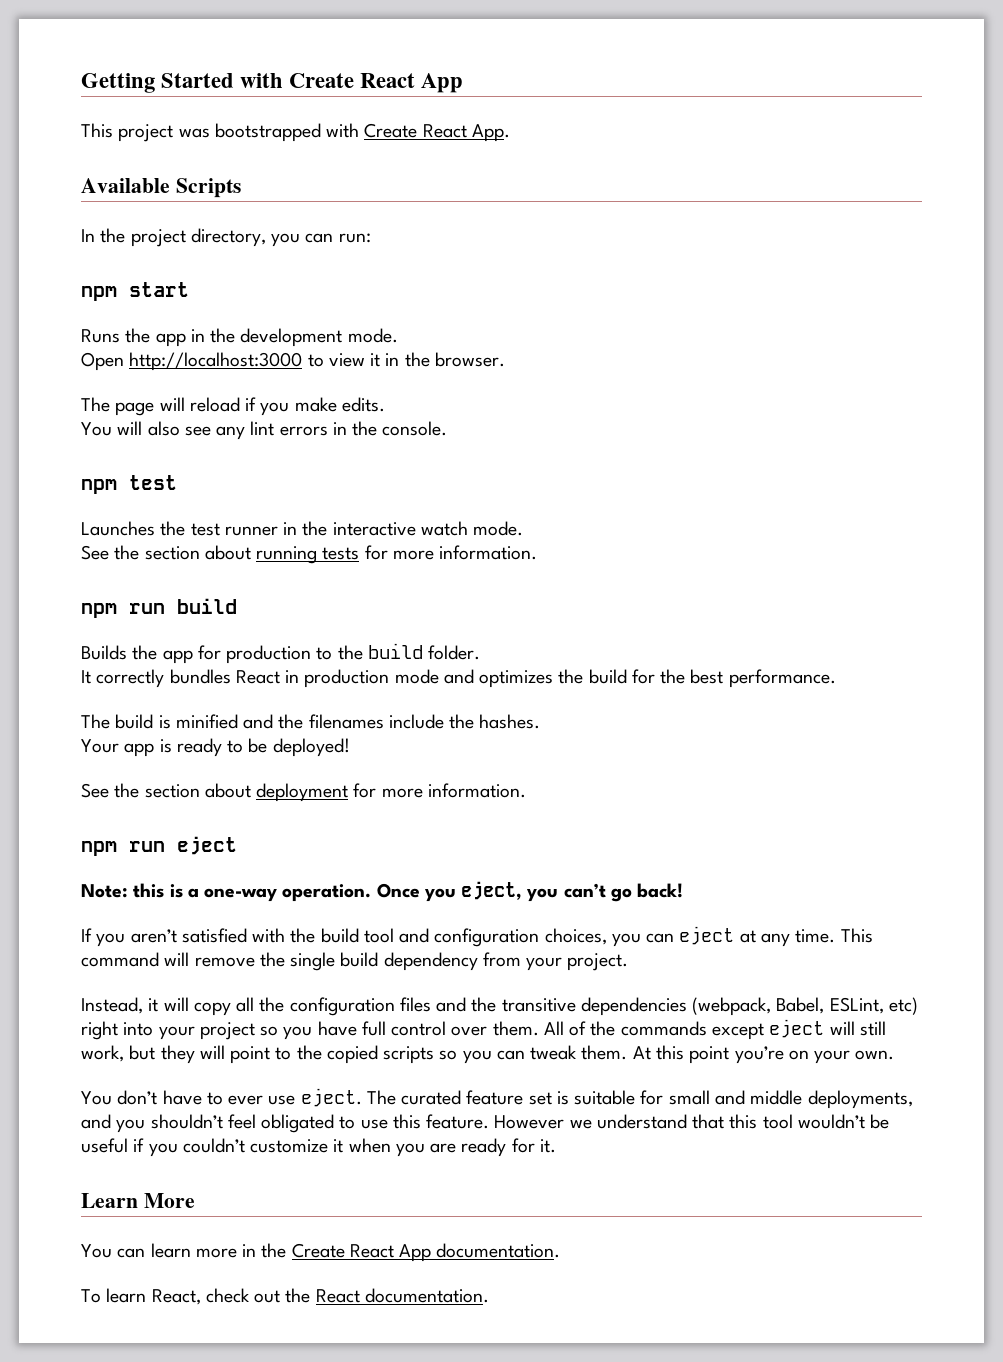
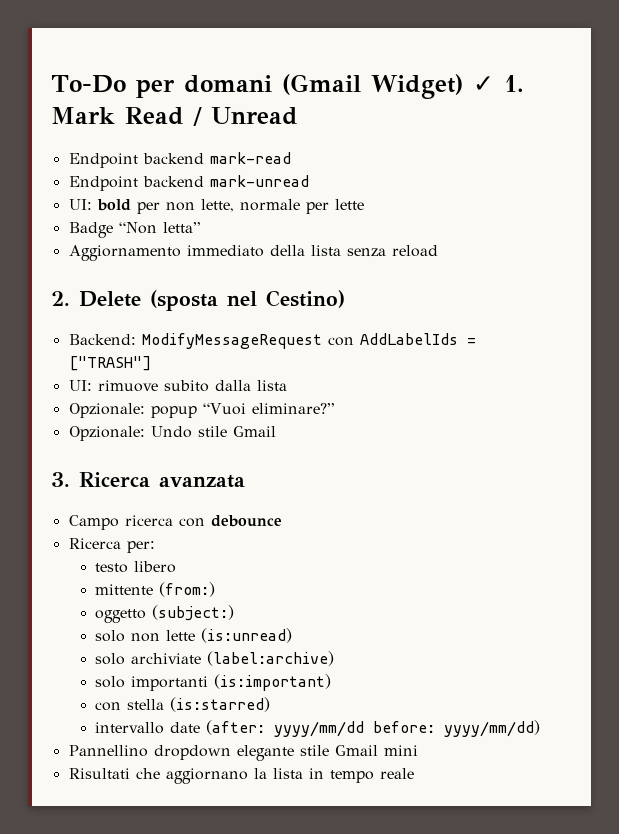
[81,73,464,93] [81,123,510,142] [81,178,241,198] [81,228,371,247] [81,282,189,301] [81,328,398,347] [81,352,505,371] [81,397,385,416] [81,421,448,440] [81,475,177,494] [81,521,524,536] [81,545,538,564] [81,598,237,618] [81,643,481,664] [81,669,836,688] [81,714,541,729] [81,738,350,757] [81,783,526,802] [81,836,237,856] [81,881,684,902] [81,926,873,947] [81,952,629,971] [81,997,918,1016] [81,1019,886,1040] [81,1045,895,1064] [81,1088,913,1109] [81,1114,890,1133] [81,1138,556,1157] [81,1193,195,1208] [81,1243,561,1262] [81,1288,489,1305] Getting Started with Create React App // This project was bootstrapped with Create React App. // Available Scripts // In the project directory, you can run: // npm start // Runs the app in the development mode. // Open http://localhost:3000 to view it in the browser. // The page will reload if you make edits. // You will also see any lint errors in the console. // npm test // Launches the test runner in the interactive watch mode. // See the section about running tests for more information. // npm run build // Builds the app for production to the build folder. // It correctly bundles React in production mode and optimizes the build for the best performance. // The build is minified and the filenames include the hashes. // Your app is ready to be deployed! // See the section about deployment for more information. // npm run eject // Note: this is a one-way operation. Once you eject, you can’t go back! // If you aren’t satisfied with the build tool and configuration choices, you can eject at any time. This command will remove the single build dependency from your project. // Instead, it will copy all the configuration files and the transitive dependencies (webpack, Babel, ESLint, etc) right into your project so you have full control over them. All of the commands except eject will still work, but they will point to the copied scripts so you can tweak them. At this point you’re on your own. // You don’t have to ever use eject. The curated feature set is suitable for small and middle deployments, and you shouldn’t feel obligated to use this feature. However we understand that this tool wouldn’t be useful if you couldn’t customize it when you are ready for it. // Learn More // You can learn more in the Create React App documentation. // To learn React, check out the React documentation. -> [51,74,524,99] [51,107,298,126] [68,152,291,168] [68,175,309,191] [68,199,364,214] [68,222,200,238] [68,245,438,261] [51,290,345,311] [68,333,476,349] [68,356,151,371] [68,380,287,392] [68,403,334,418] [68,426,276,441] [51,472,245,488] [68,515,282,530] [68,538,155,553] [95,561,177,573] [95,582,216,597] [95,605,235,623] [95,628,293,643] [95,651,335,666] [95,674,332,691] [95,697,271,712] [95,720,541,737] [68,745,418,761] [68,768,414,784] To-Do per domani (Gmail Widget) ✓ 1. Mark Read / Unread // Endpoint backend mark-read // Endpoint backend mark-unread // UI: bold per non lette, normale per lette // Badge “Non letta” // Aggiornamento immediato della lista senza reload // 2. Delete (sposta nel Cestino) // Backend: ModifyMessageRequest con AddLabelIds = ["TRASH"] // UI: rimuove subito dalla lista // Opzionale: popup “Vuoi eliminare?” // Opzionale: Undo stile Gmail // 3. Ricerca avanzata // Campo ricerca con debounce // Ricerca per: // testo libero // mittente (from:) // oggetto (subject:) // solo non lette (is:unread) // solo archiviate (label:archive) // solo importanti (is:important) // con stella (is:starred) // intervallo date (after: yyyy/mm/dd before: yyyy/mm/dd) // Pannellino dropdown elegante stile Gmail mini // Risultati che aggiornano la lista in tempo reale

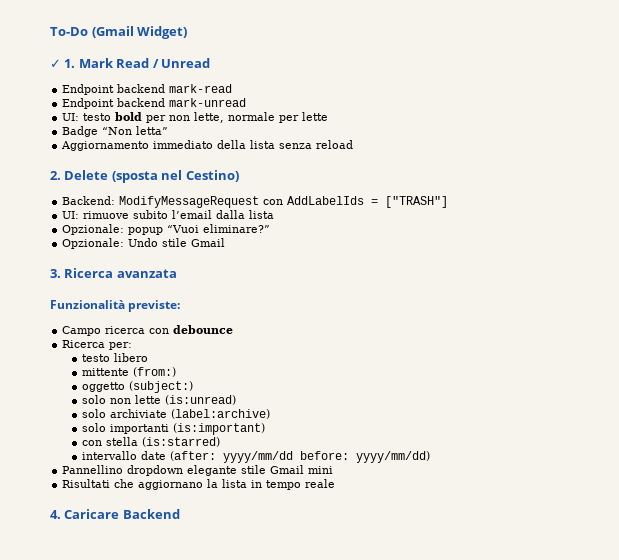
[135,75,272,98] per domani -> (88, 31) none
(463, 86) none -> (188, 32) //
(92, 204) none -> [83,113,112,121] testo
(209, 386) none -> [172,210,213,219] l’email
(245, 481) none -> [50,300,181,312] // Funzionalità previste:
(414, 773) none -> [50,509,180,519] // 4. Caricare Backend

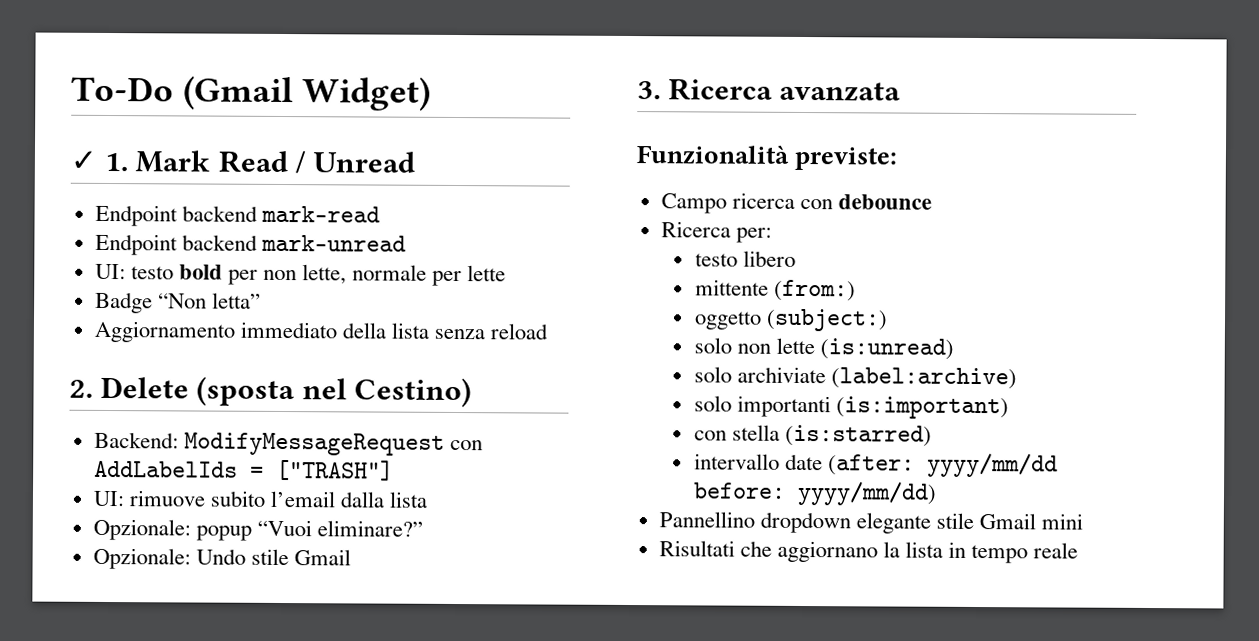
[50,509,180,519] // 4. Caricare Backend -> (1079, 550) none

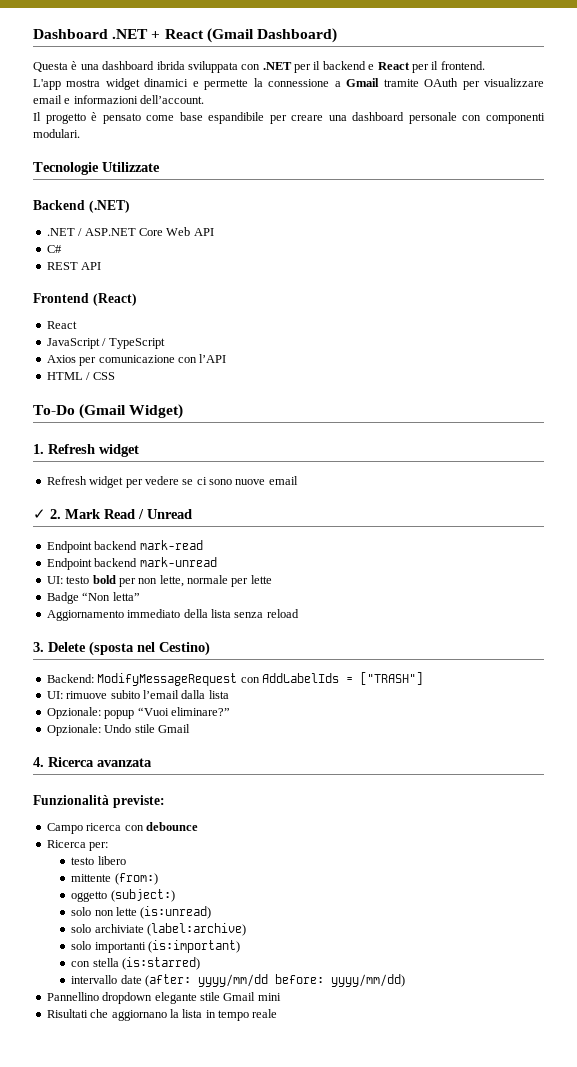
[71,75,432,111] To-Do (Gmail Widget) -> [33,28,337,43] [33,61,485,73] [33,78,544,90] [33,95,205,104] [33,112,545,124] [33,129,80,138] [33,162,160,175] [33,200,130,213] [46,227,214,236] [46,245,62,253] [46,262,102,270] [33,293,137,306] [46,321,77,329] [46,338,165,349] [46,354,227,366] [46,372,115,380] [33,404,184,419] [33,444,139,457] [46,476,298,488] Dashboard .NET + React (Gmail Dashboard) // Questa è una dashboard ibrida sviluppata con .NET per il backend e React per il frontend. // L'app mostra widget dinamici e permette la connessione a Gmail tramite OAuth per visualizzare email e informazioni dell’account. // Il progetto è pensato come base espandibile per creare una dashboard personale con componenti modulari. // Tecnologie Utilizzate // Backend (.NET) // .NET / ASP.NET Core Web API // C# // REST API // Frontend (React) // React // JavaScript / TypeScript // Axios per comunicazione con l’API // HTML / CSS // To-Do (Gmail Widget) // 1. Refresh widget // Refresh widget per vedere se ci sono nuove email
[104,152,129,172] 1. -> [50,509,61,519] 2.
[69,379,93,398] 2. -> [33,642,44,652] 3.
[637,81,661,100] 3. -> [33,757,44,767] 4.

